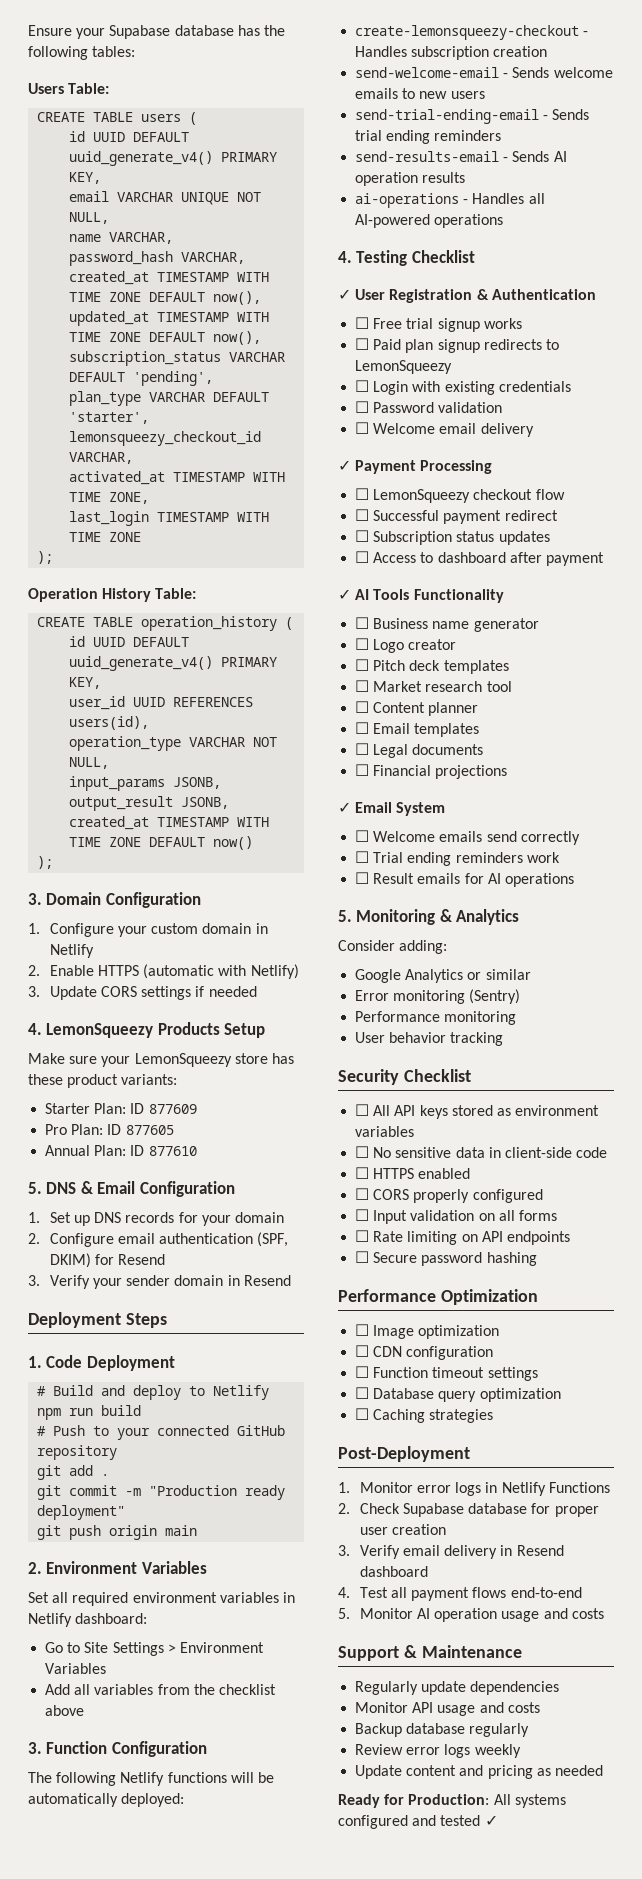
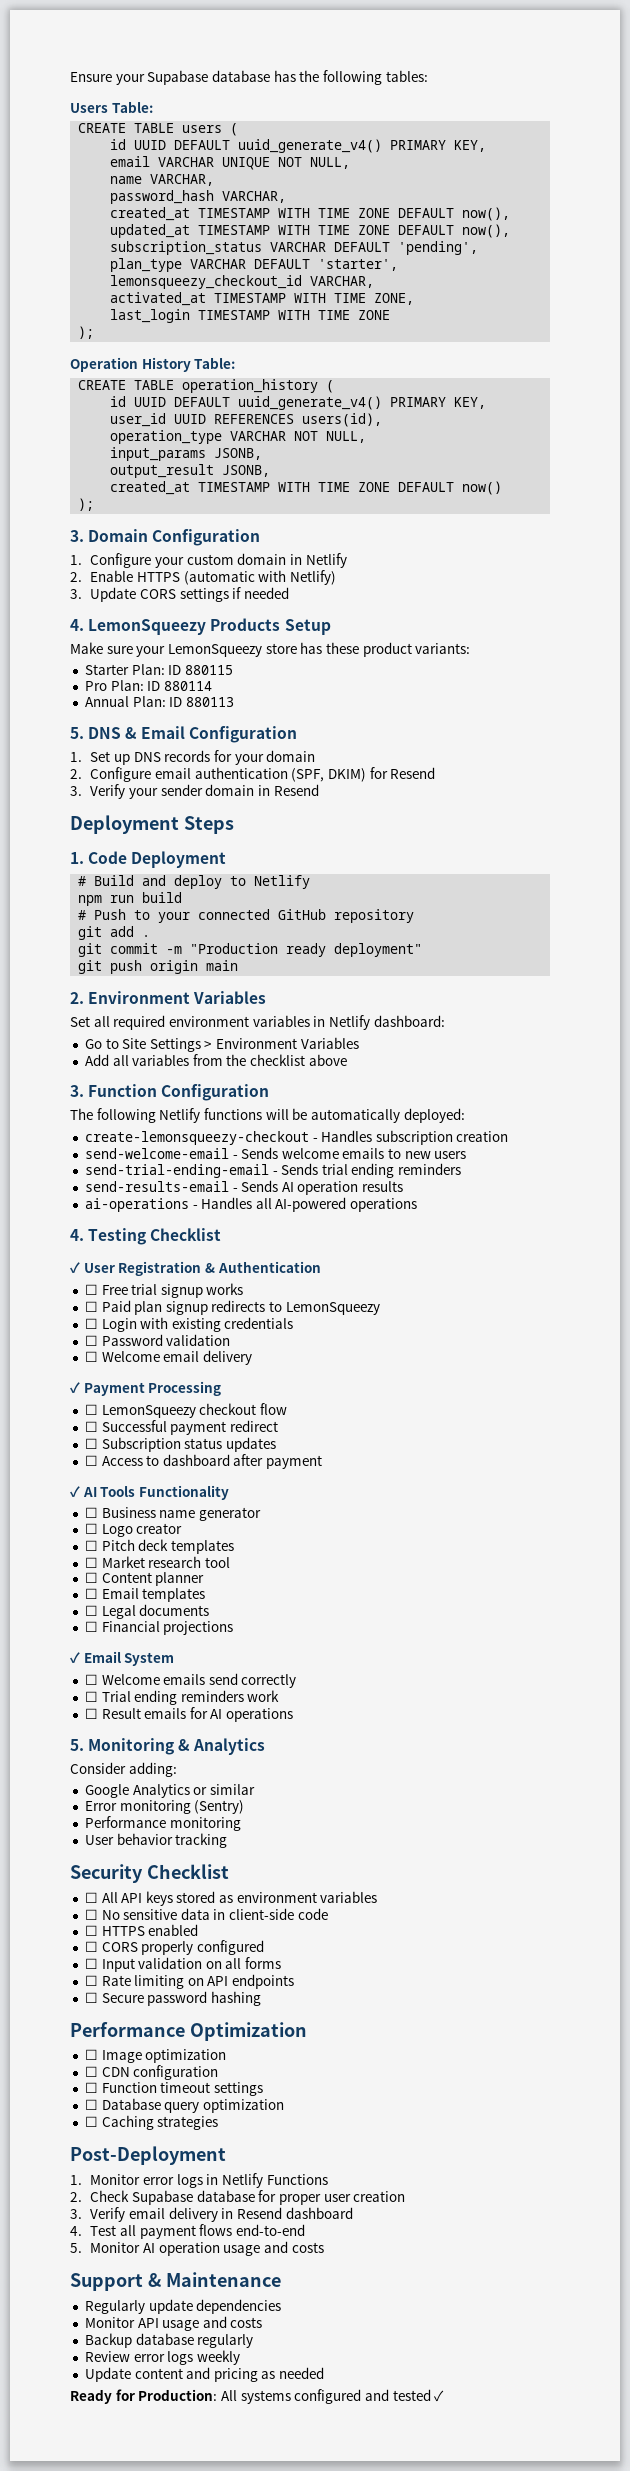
[148,1104,197,1114] 877609 -> [184,665,233,675] 880115
[125,1125,174,1135] 877605 -> [163,681,212,691] 880114
[148,1146,197,1156] 877610 -> [185,697,234,707] 880113

